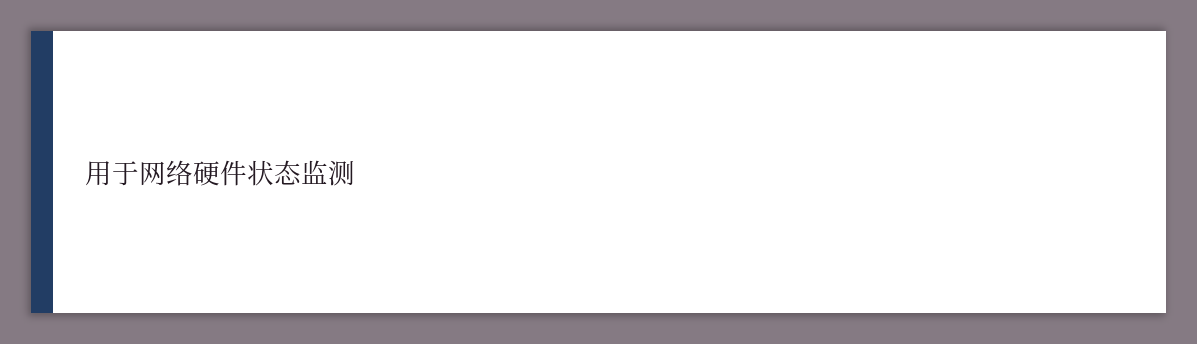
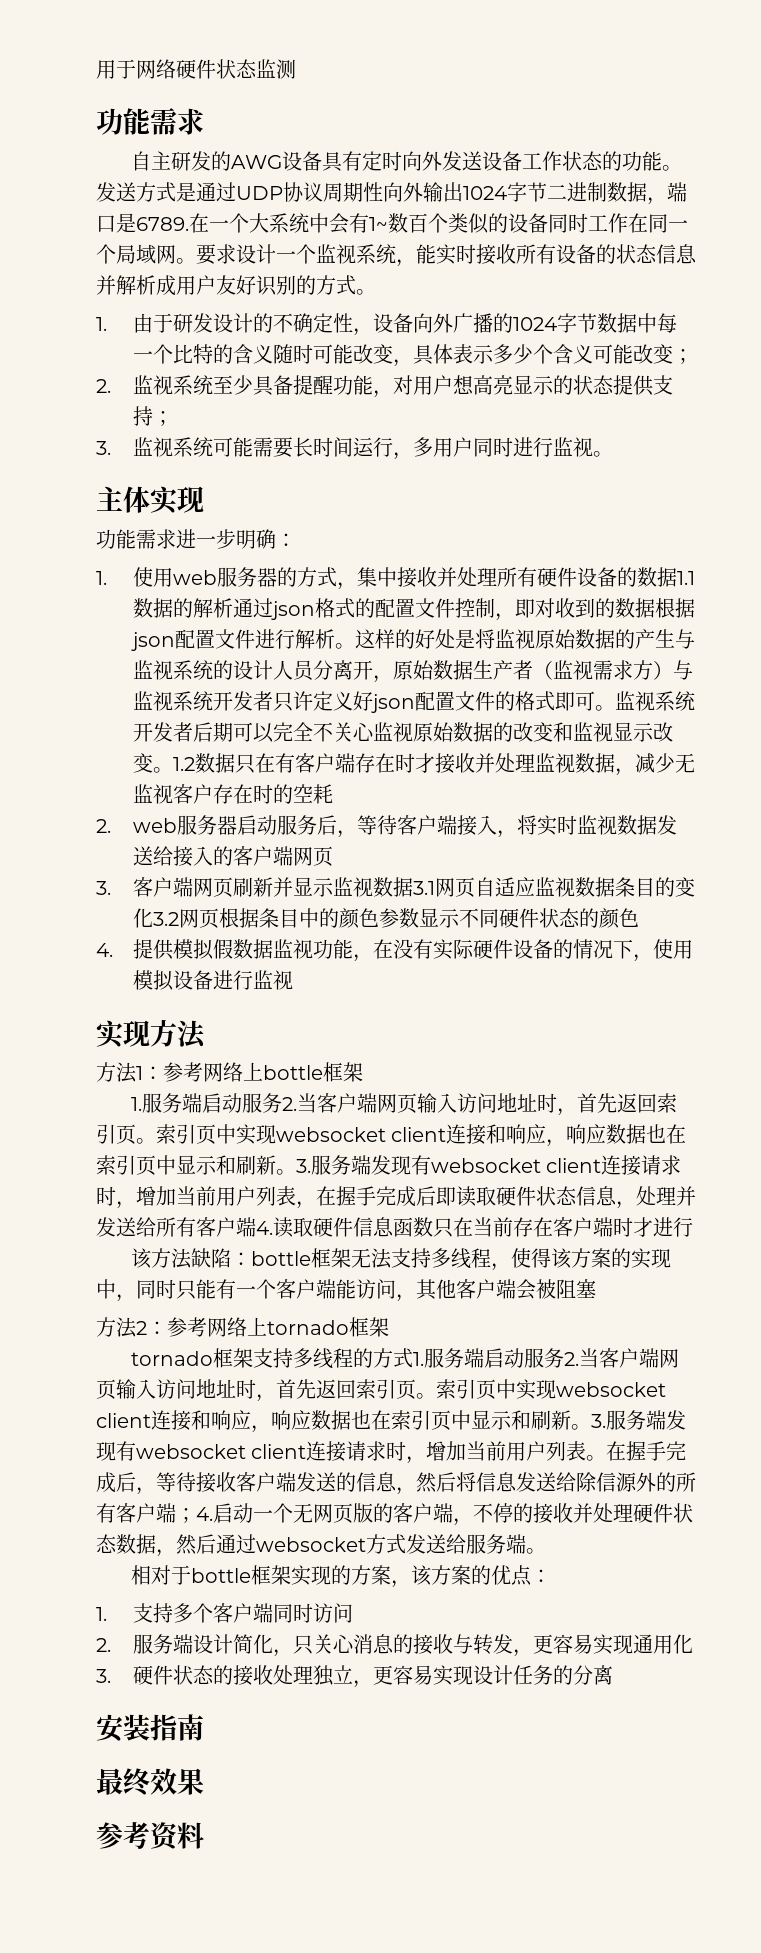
(355, 173) none -> [96,108,204,135] [131,151,683,172] [96,182,687,205] [96,213,688,234] [96,244,697,267] [96,275,376,296] [96,313,678,336] [133,344,694,367] [96,375,674,398] [133,406,174,426] [96,437,614,460] [96,486,204,514] [96,529,296,549] [96,567,696,590] [133,598,696,621] [131,629,696,651] [133,660,694,683] [133,691,696,713] [133,722,674,743] [133,753,696,776] [133,784,334,804] [96,815,678,838] [133,846,334,867] [96,877,696,897] [133,908,640,929] [96,939,694,962] [133,970,294,991] [96,1019,207,1049] [96,1062,363,1083] [131,1093,678,1116] [96,1124,687,1147] [96,1155,682,1176] [96,1186,696,1209] [96,1217,693,1238] [131,1248,672,1271] [96,1279,596,1302] [96,1317,389,1338] [131,1348,680,1369] [96,1379,666,1402] [96,1410,686,1433] [96,1441,687,1464] [96,1472,696,1495] [96,1503,693,1526] [96,1534,546,1557] [131,1565,552,1588] [96,1603,354,1623] [96,1634,694,1657] [96,1665,614,1688] [96,1714,204,1742] [96,1768,204,1796] [96,1822,204,1851] // 功能需求 // 自主研发的AWG设备具有定时向外发送设备工作状态的功能。发送方式是通过UDP协议周期性向外输出1024字节二进制数据，端口是6789.在一个大系统中会有1~数百个类似的设备同时工作在同一个局域网。要求设计一个监视系统，能实时接收所有设备的状态信息并解析成用户友好识别的方式。 // 1.由于研发设计的不确定性，设备向外广播的1024字节数据中每一个比特的含义随时可能改变，具体表示多少个含义可能改变； // 2.监视系统至少具备提醒功能，对用户想高亮显示的状态提供支持； // 3.监视系统可能需要长时间运行，多用户同时进行监视。 // 主体实现 // 功能需求进一步明确： // 1.使用web服务器的方式，集中接收并处理所有硬件设备的数据1.1数据的解析通过json格式的配置文件控制，即对收到的数据根据json配置文件进行解析。这样的好处是将监视原始数据的产生与监视系统的设计人员分离开，原始数据生产者（监视需求方）与监视系统开发者只许定义好json配置文件的格式即可。监视系统开发者后期可以完全不关心监视原始数据的改变和监视显示改变。1.2数据只在有客户端存在时才接收并处理监视数据，减少无监视客户存在时的空耗 // 2. web服务器启动服务后，等待客户端接入，将实时监视数据发送给接入的客户端网页 // 3.客户端网页刷新并显示监视数据3.1网页自适应监视数据条目的变化3.2网页根据条目中的颜色参数显示不同硬件状态的颜色 // 4.提供模拟假数据监视功能，在没有实际硬件设备的情况下，使用模拟设备进行监视 // 实现方法 // 方法1：参考网络上bottle框架 // 1.服务端启动服务2.当客户端网页输入访问地址时，首先返回索引页。索引页中实现websocket client连接和响应，响应数据也在索引页中显示和刷新。3.服务端发现有websocket client连接请求时，增加当前用户列表，在握手完成后即读取硬件状态信息，处理并发送给所有客户端4.读取硬件信息函数只在当前存在客户端时才进行 // 该方法缺陷：bottle框架无法支持多线程，使得该方案的实现中，同时只能有一个客户端能访问，其他客户端会被阻塞 // 方法2：参考网络上tornado框架 // tornado框架支持多线程的方式1.服务端启动服务2.当客户端网页输入访问地址时，首先返回索引页。索引页中实现websocket client连接和响应，响应数据也在索引页中显示和刷新。3.服务端发现有websocket client连接请求时，增加当前用户列表。在握手完成后，等待接收客户端发送的信息，然后将信息发送给除信源外的所有客户端；4.启动一个无网页版的客户端，不停的接收并处理硬件状态数据，然后通过websocket方式发送给服务端。 // 相对于bottle框架实现的方案，该方案的优点： // 1.支持多个客户端同时访问 // 2.服务端设计简化，只关心消息的接收与转发，更容易实现通用化 // 3.硬件状态的接收处理独立，更容易实现设计任务的分离 // 安装指南 // 最终效果 // 参考资料

